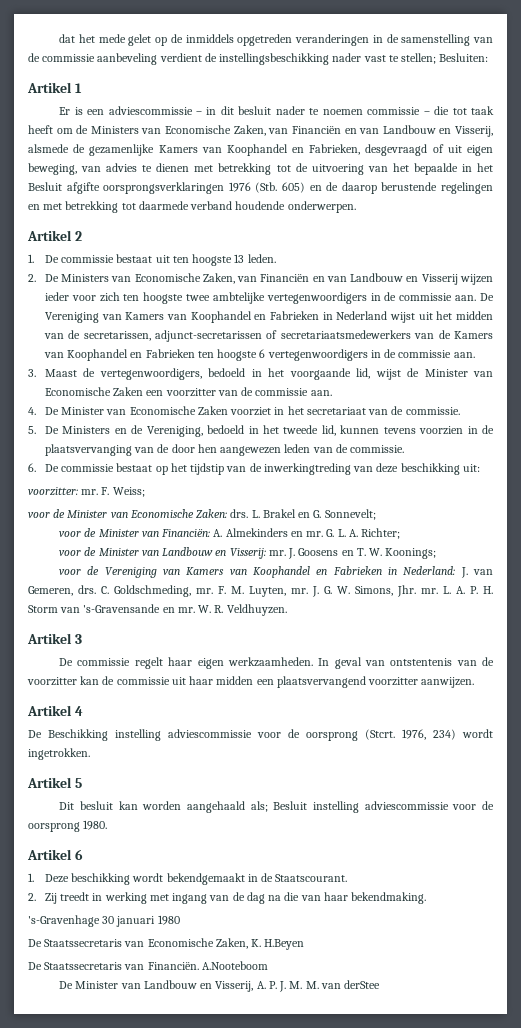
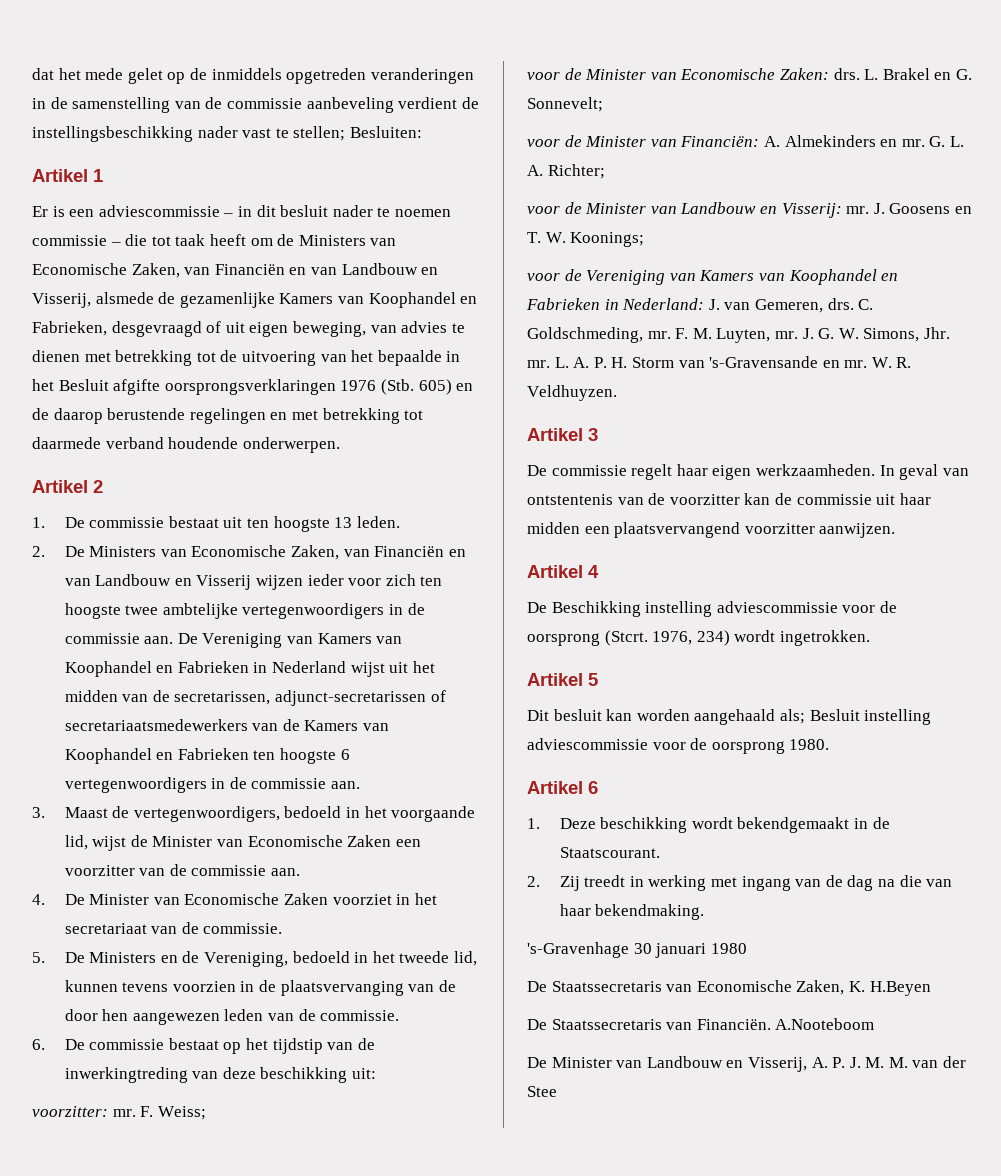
[344,980,381,989] derStee -> [943,1056,967,1068] [527,1086,557,1097] der Stee

